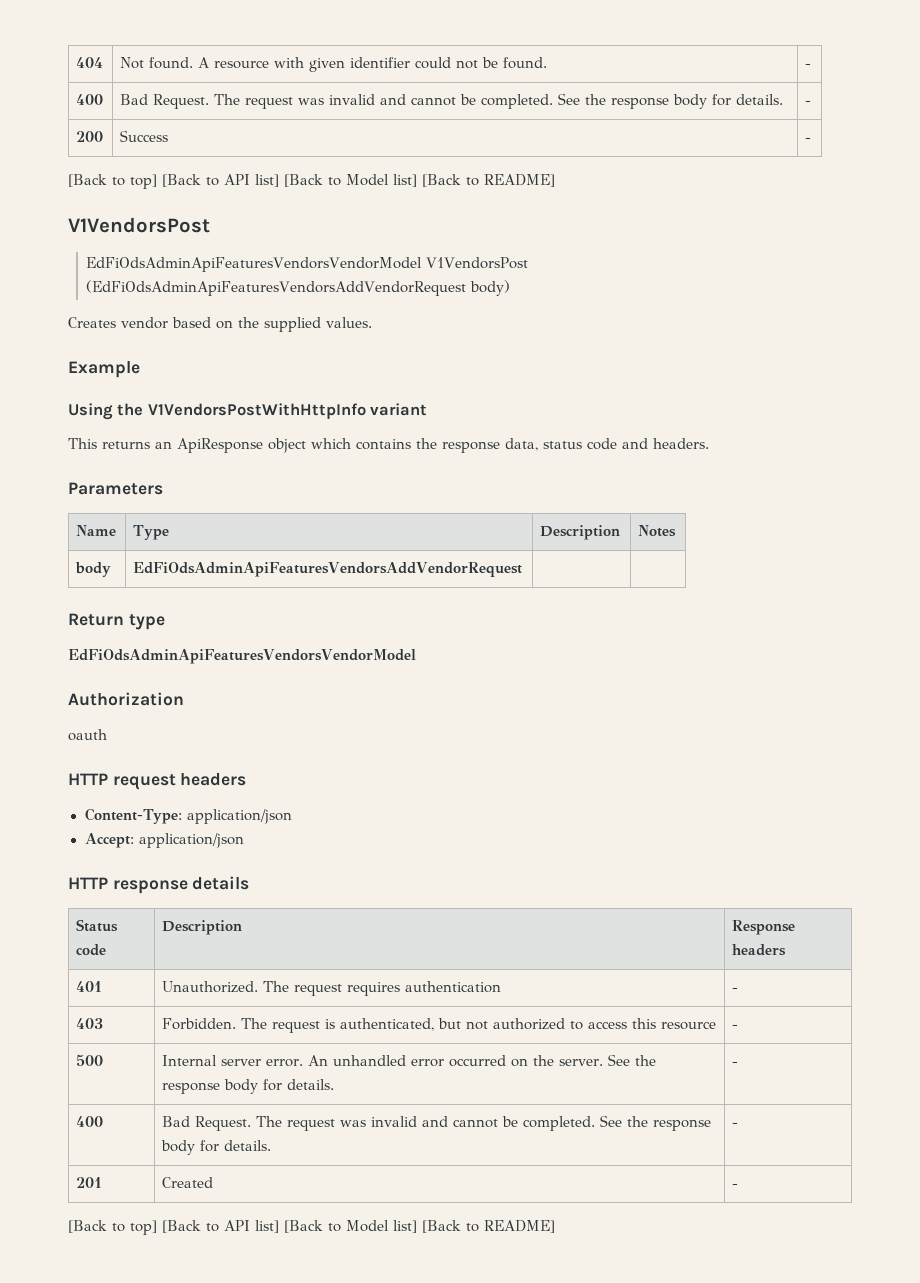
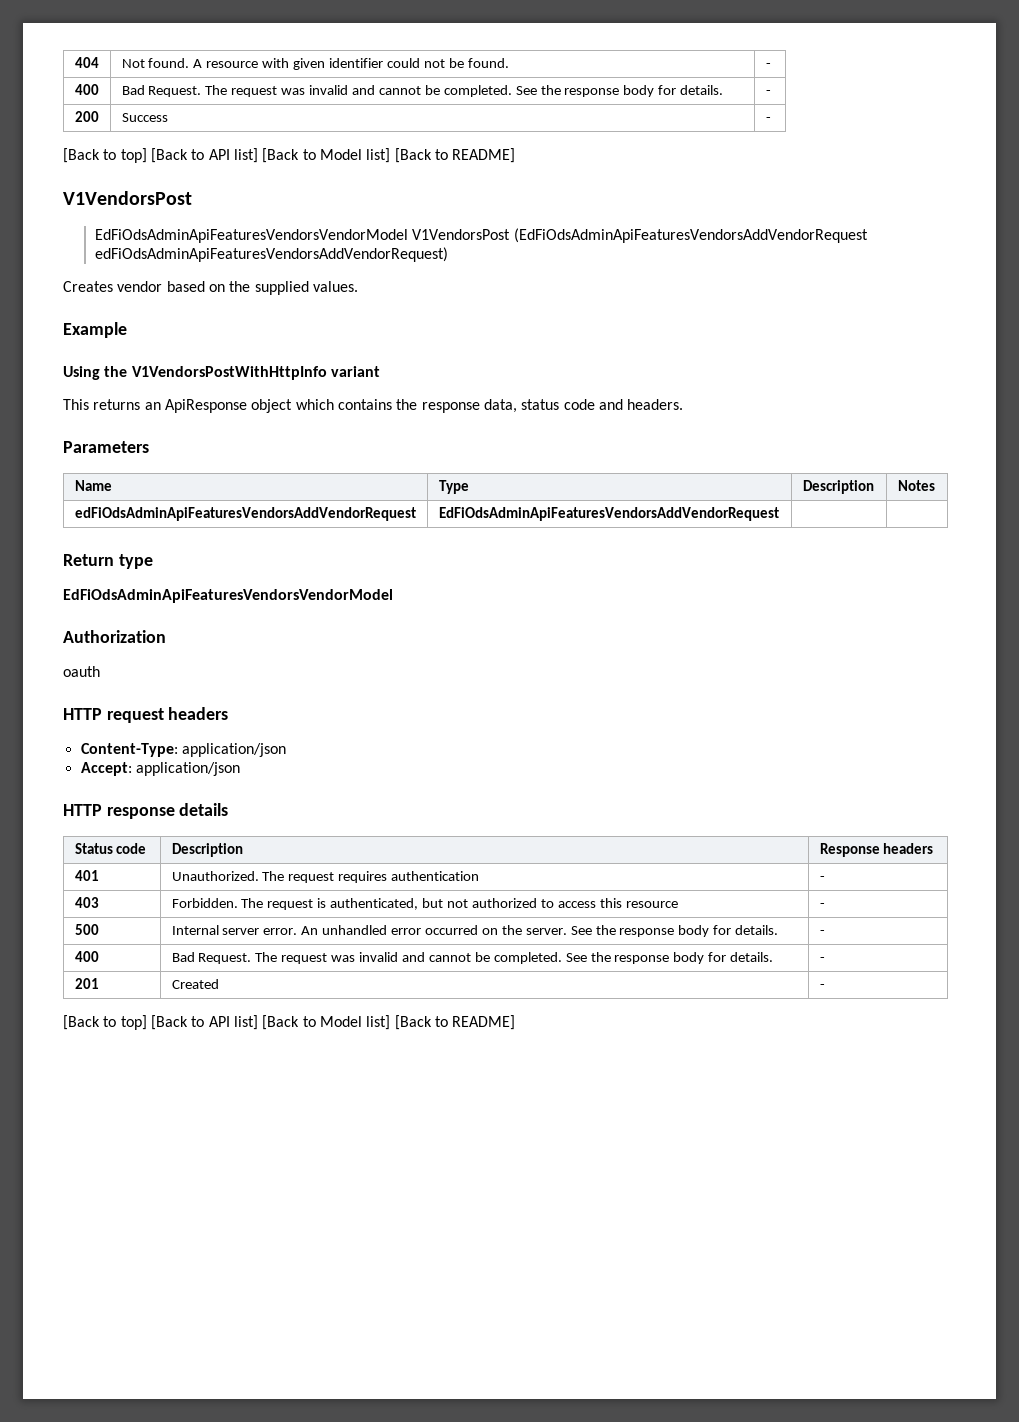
[470,280,511,296] body) -> [94,247,448,262] edFiOdsAdminApiFeaturesVendorsAddVendorRequest)
[75,562,112,577] body -> [74,507,416,521] edFiOdsAdminApiFeaturesVendorsAddVendorRequest

